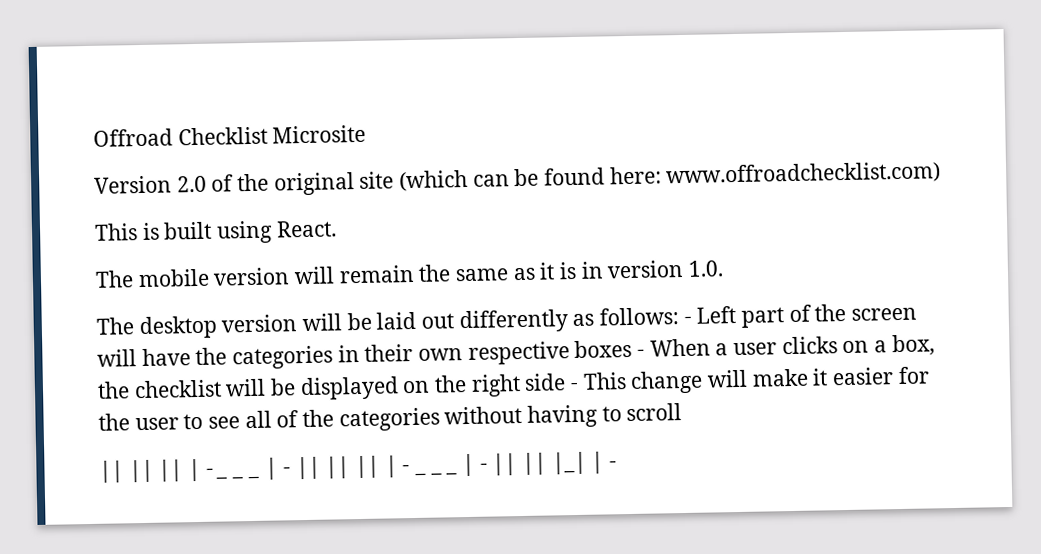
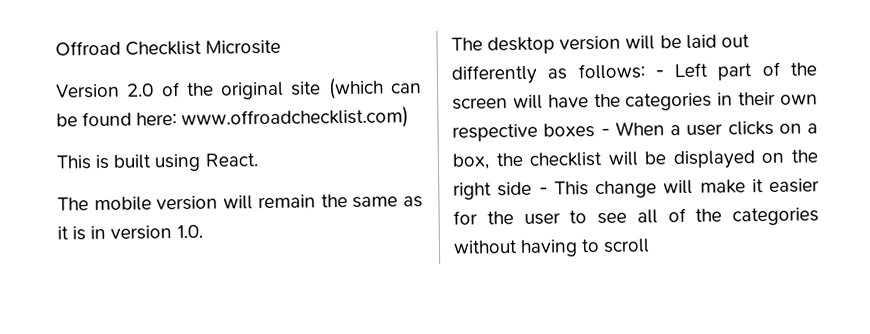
[99,451,618,483] // || || || | - _ _ _ | - || || || | - _ _ _ | - || || |_| | - -> (651, 245) none

